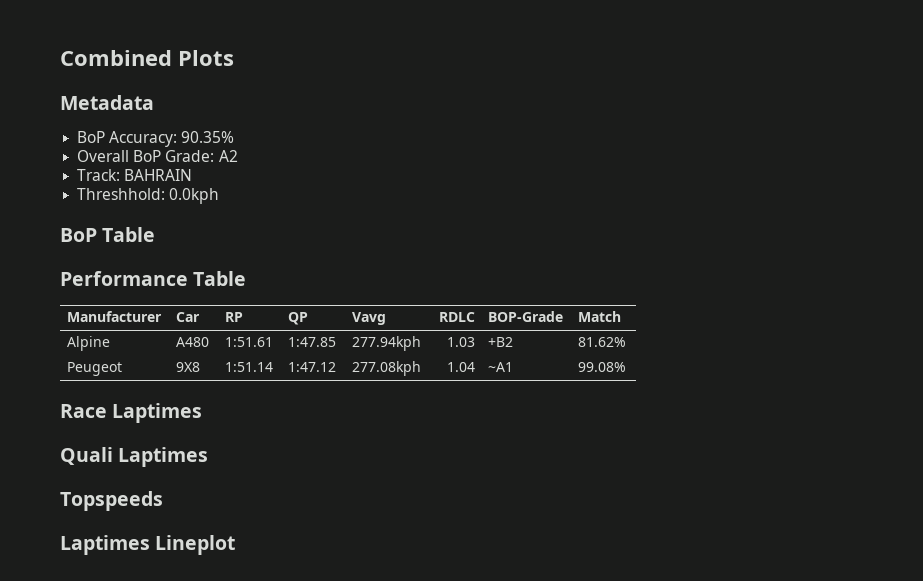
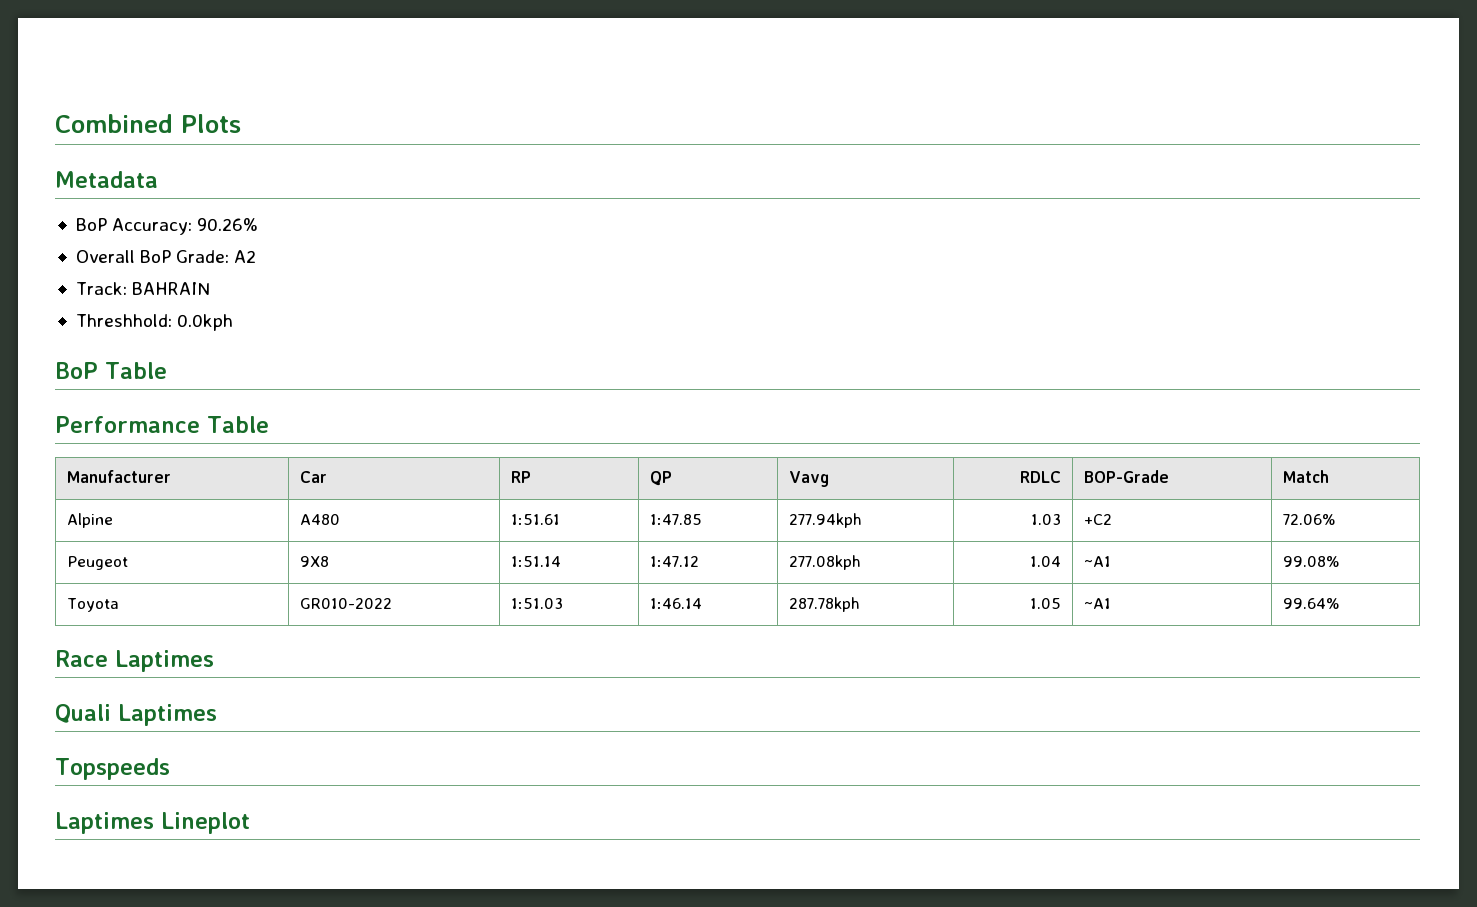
[181,131,235,143] 90.35% -> [197,218,259,231] 90.26%
[488,337,514,347] [578,337,627,347] +B2 | 81.62% -> [1083,514,1112,525] [1282,514,1336,525] +C2 | 72.06%
(627, 367) none -> [66,598,119,612] [299,598,392,609] [510,598,563,609] [649,598,702,609] [788,597,860,612] [1030,598,1062,609] [1083,598,1111,609] [1282,598,1340,609] // Toyota | GR010-2022 | 1:51.03 | 1:46.14 | 287.78kph | 1.05 | ~A1 | 99.64%

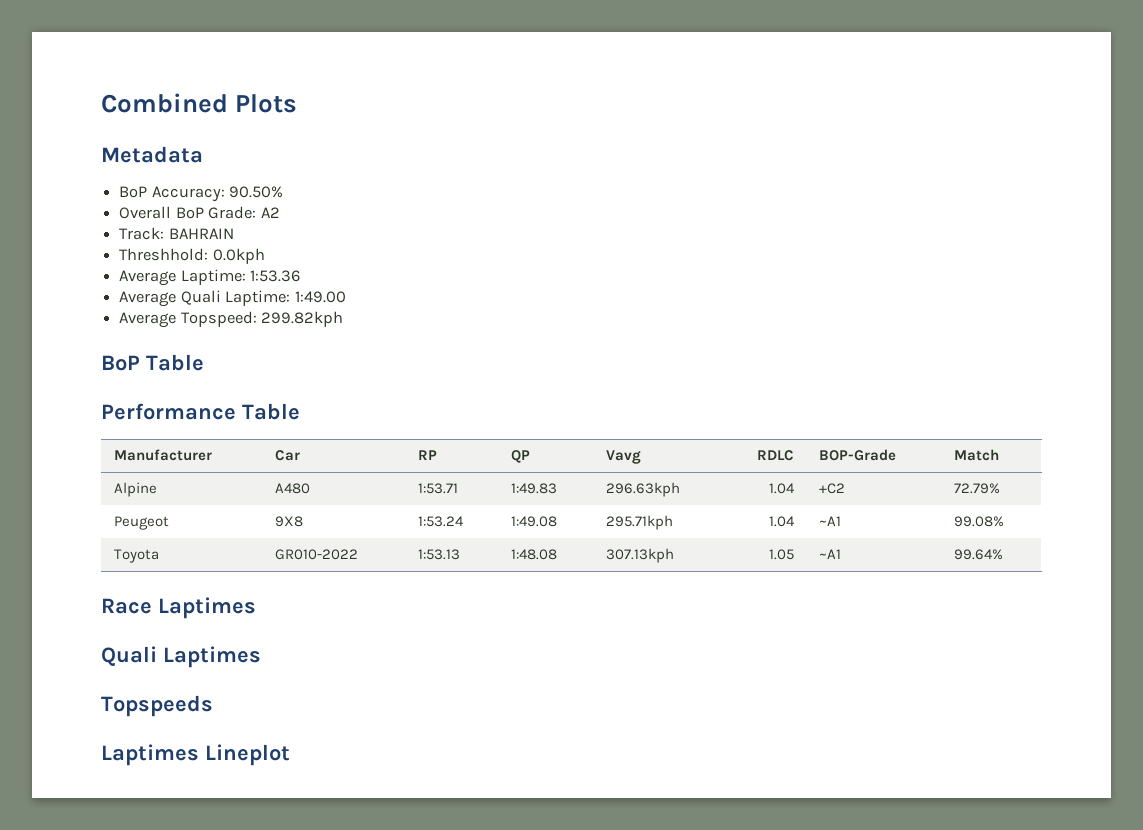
[197,218,259,231] 90.26% -> [229,186,284,198] 90.50%
(234, 322) none -> [119,269,301,286] [119,290,346,307] [119,311,344,328] // Average Laptime: 1:53.36 // Average Quali Laptime: 1:49.00 // Average Topspeed: 299.82kph
[510,514,560,525] [649,514,702,525] [788,513,862,528] [1031,514,1062,525] 1:51.61 | 1:47.85 | 277.94kph | 1.03 -> [417,483,458,494] [510,483,557,494] [605,482,680,497] [769,483,796,494] 1:53.71 | 1:49.83 | 296.63kph | 1.04
[1282,514,1336,525] 72.06% -> [953,483,1000,494] 72.79%
[510,556,561,567] [649,556,699,567] [788,555,861,570] 1:51.14 | 1:47.12 | 277.08kph -> [417,516,464,527] [510,516,557,527] [605,515,673,530] 1:53.24 | 1:49.08 | 295.71kph
[510,598,563,609] [649,598,702,609] [788,597,860,612] 1:51.03 | 1:46.14 | 287.78kph -> [417,549,460,560] [510,549,557,560] [605,548,674,563] 1:53.13 | 1:48.08 | 307.13kph

